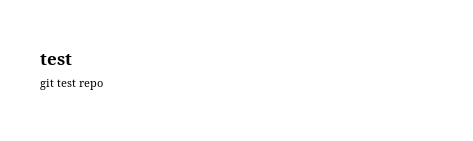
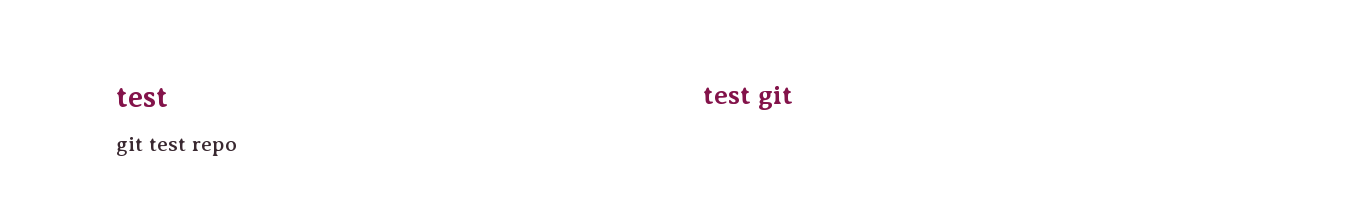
(103, 85) none -> [703,86,794,110] // test git

